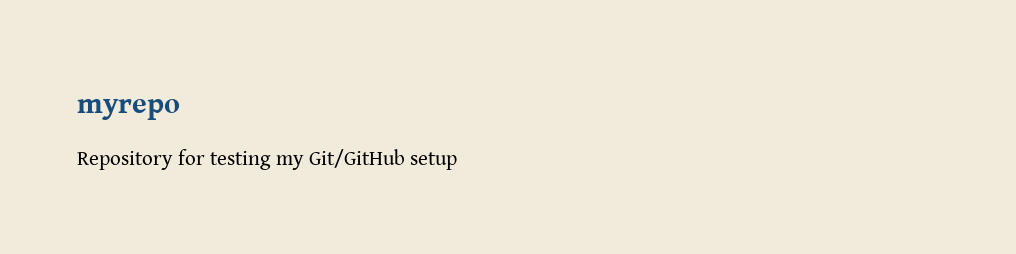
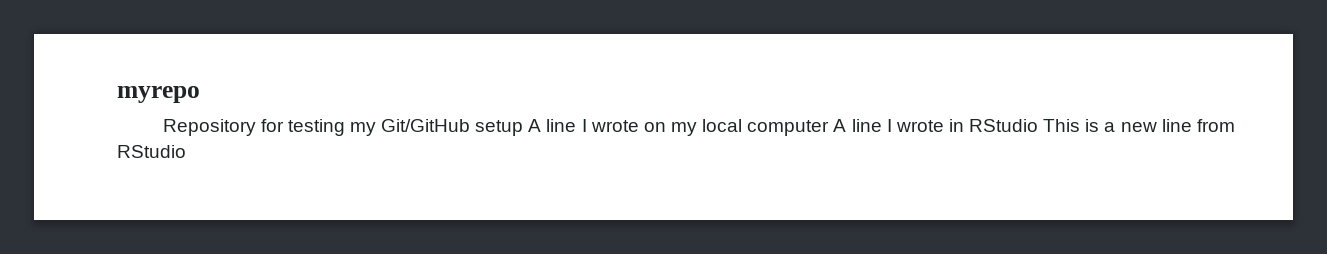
(458, 161) none -> [528,119,1235,136] [117,145,186,158] A line I wrote on my local computer A line I wrote in RStudio This is a new line from RStudio

